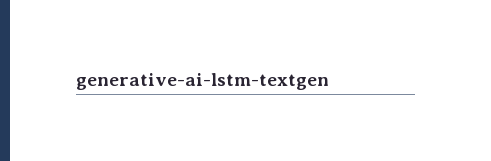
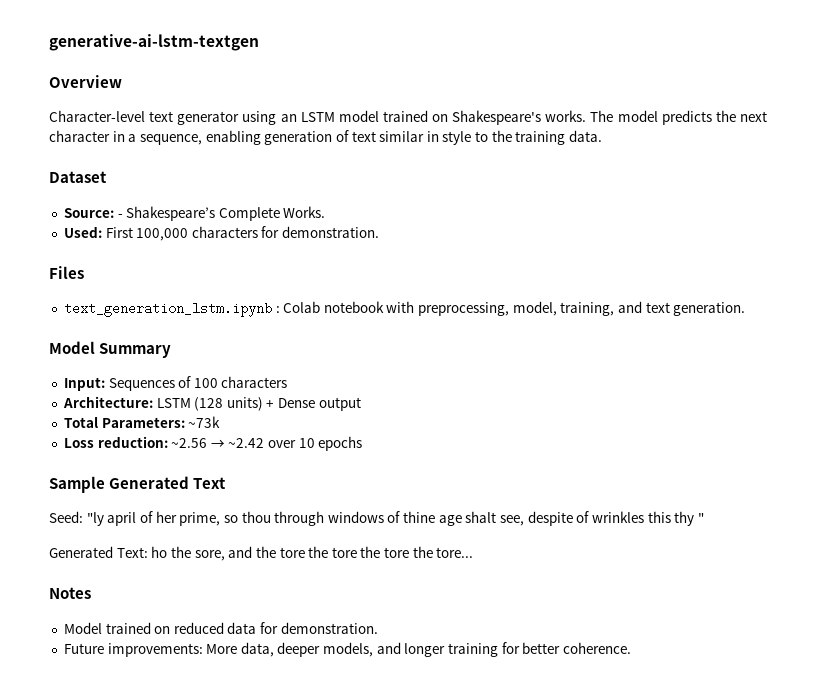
(329, 81) none -> [49,75,122,88] [49,110,767,125] [49,130,603,145] [49,171,107,183] [63,206,326,221] [63,226,380,241] [49,266,84,279] [63,301,746,317] [49,341,172,358] [63,376,288,391] [62,396,361,411] [63,416,221,428] [63,436,363,451] [49,476,227,493] [49,511,704,526] [49,546,474,561] [49,587,91,599] [63,622,378,634] [63,642,631,657] // Overview // Character-level text generator using an LSTM model trained on Shakespeare's works. The model predicts the next character in a sequence, enabling generation of text similar in style to the training data. // Dataset // Source: - Shakespeare’s Complete Works. // Used: First 100,000 characters for demonstration. // Files // text_generation_lstm.ipynb : Colab notebook with preprocessing, model, training, and text generation. // Model Summary // Input: Sequences of 100 characters // Architecture: LSTM (128 units) + Dense output // Total Parameters: ~73k // Loss reduction: ~2.56 → ~2.42 over 10 epochs // Sample Generated Text // Seed: "ly april of her prime, so thou through windows of thine age shalt see, despite of wrinkles this thy " // Generated Text: ho the sore, and the tore the tore the tore the tore... // Notes // Model trained on reduced data for demonstration. // Future improvements: More data, deeper models, and longer training for better coherence.

